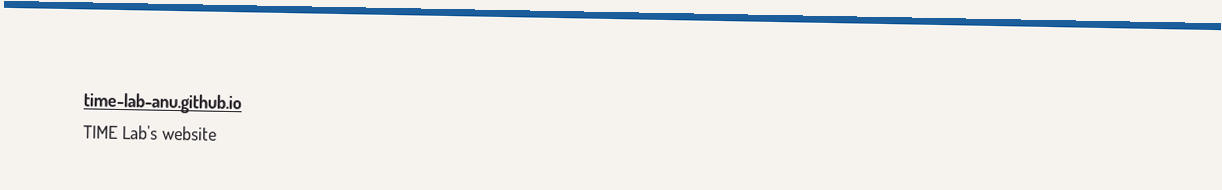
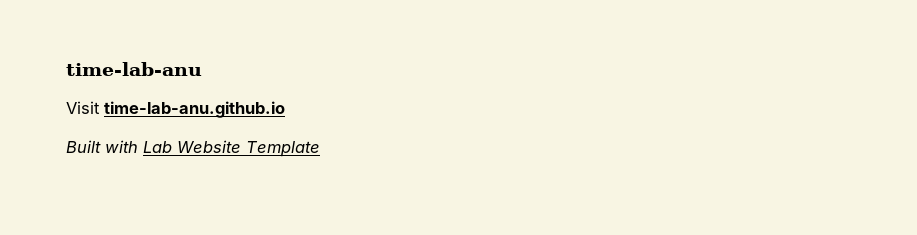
(83, 103) none -> [66,62,202,76] [66,101,100,114] time-lab-anu // Visit
[83,125,217,141] TIME Lab's website -> [66,140,320,157] Built with Lab Website Template

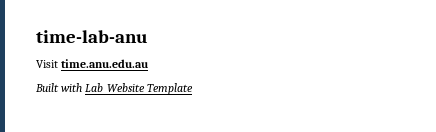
[104,101,285,118] time-lab-anu.github.io -> [61,59,149,68] time.anu.edu.au

